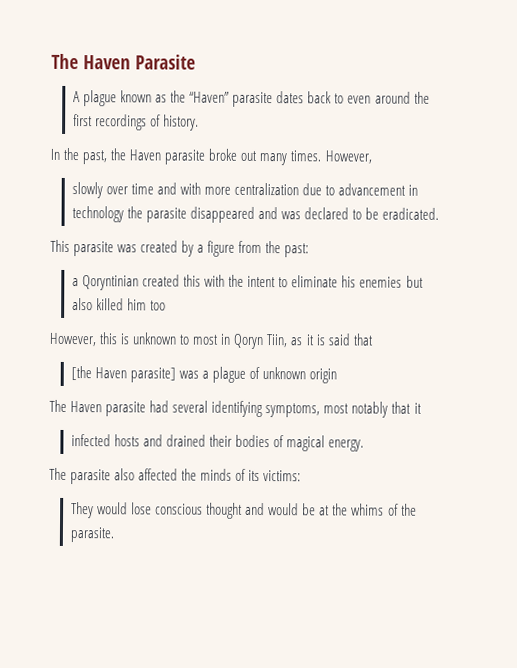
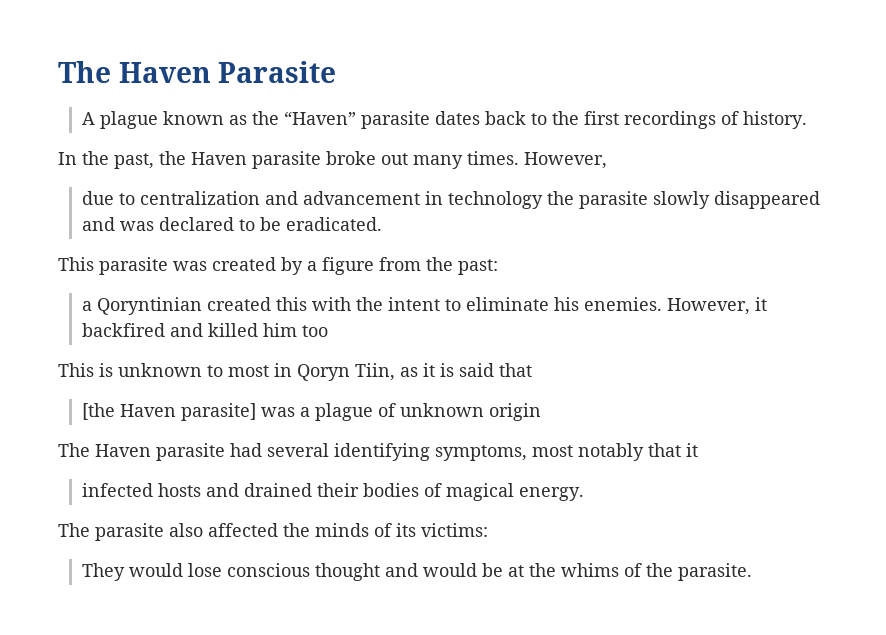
[347,91,411,104] even around -> (547, 119) none
[71,182,336,199] slowly over time and with more centralization due to -> [81,191,298,205] due to centralization and
(188, 215) none -> [652,191,710,209] slowly
[359,275,424,288] [71,298,93,311] enemies but also -> [583,297,767,315] [81,323,203,337] enemies. However, it backfired and
[49,332,119,347] However, this -> [58,363,94,377] This

